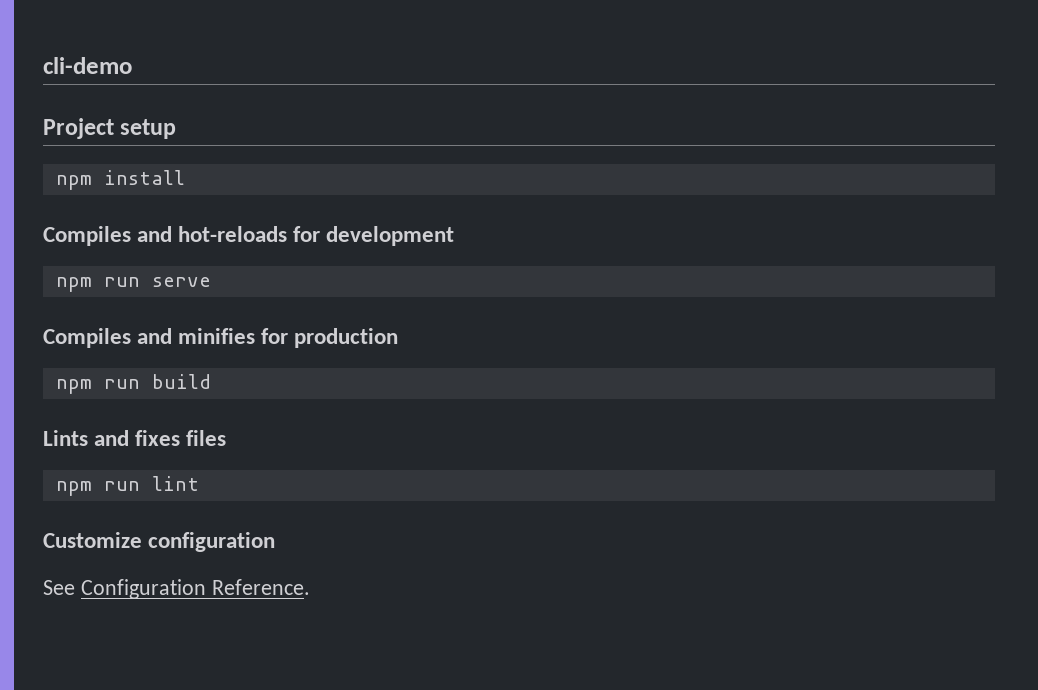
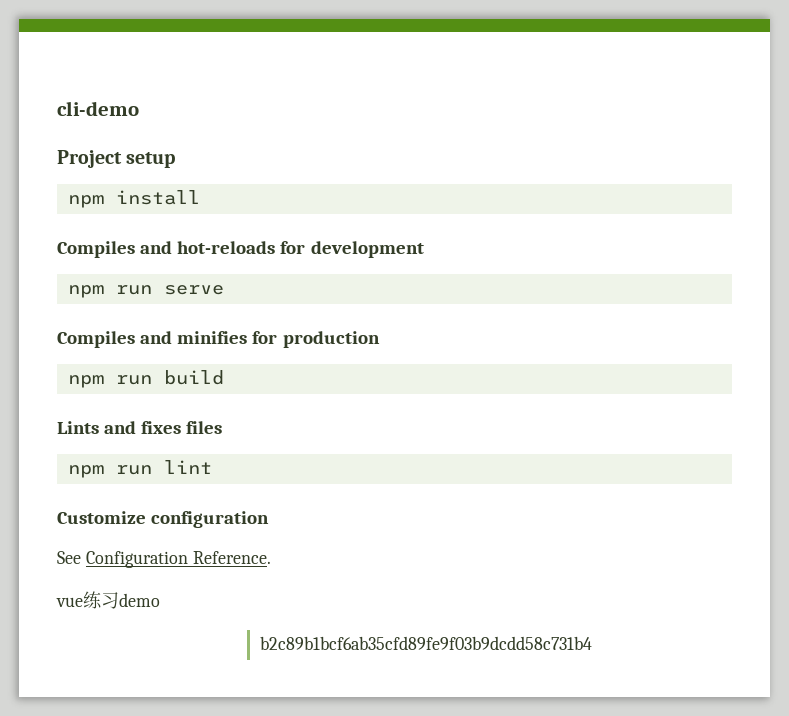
(310, 587) none -> [56,591,160,609] [259,636,592,650] // vue练习demo // b2c89b1bcf6ab35cfd89fe9f03b9dcdd58c731b4

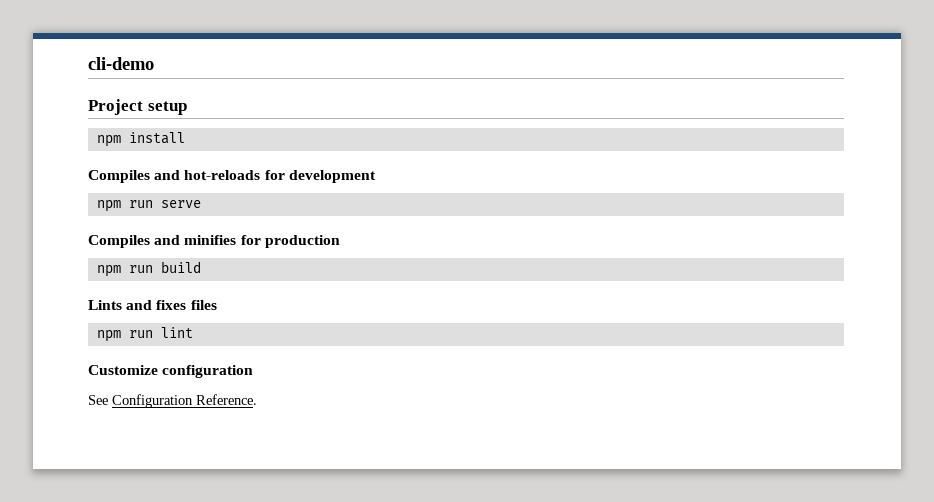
[56,591,160,609] [259,636,592,650] // vue练习demo // b2c89b1bcf6ab35cfd89fe9f03b9dcdd58c731b4 -> (257, 399) none

